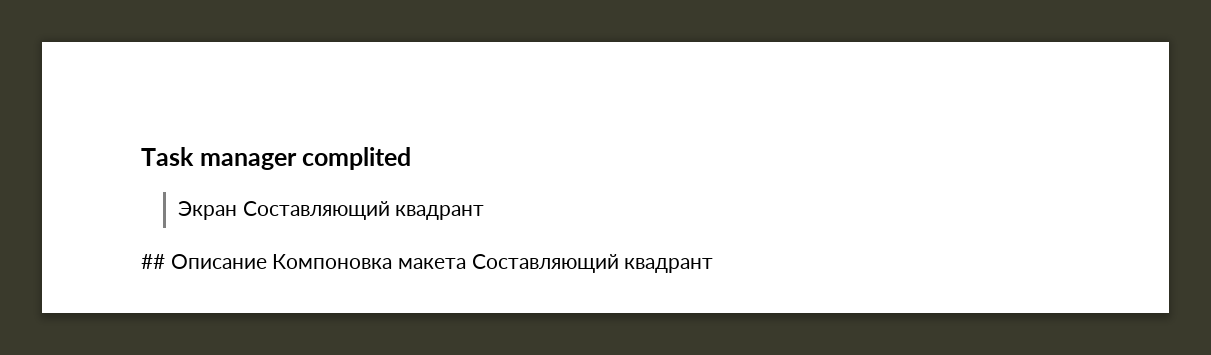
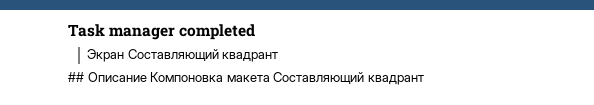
[302,147,412,170] complited -> [179,24,256,40] completed

